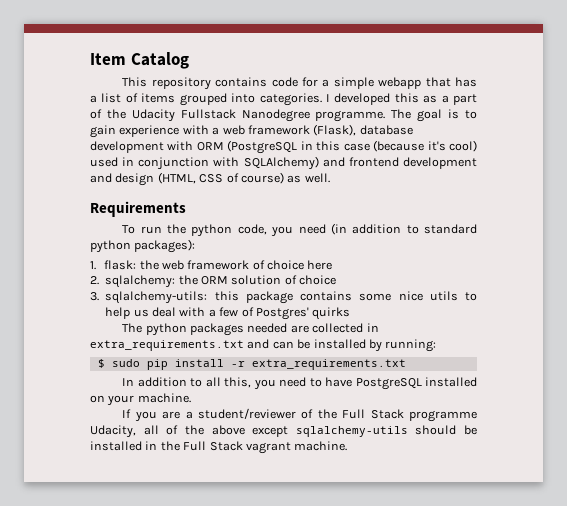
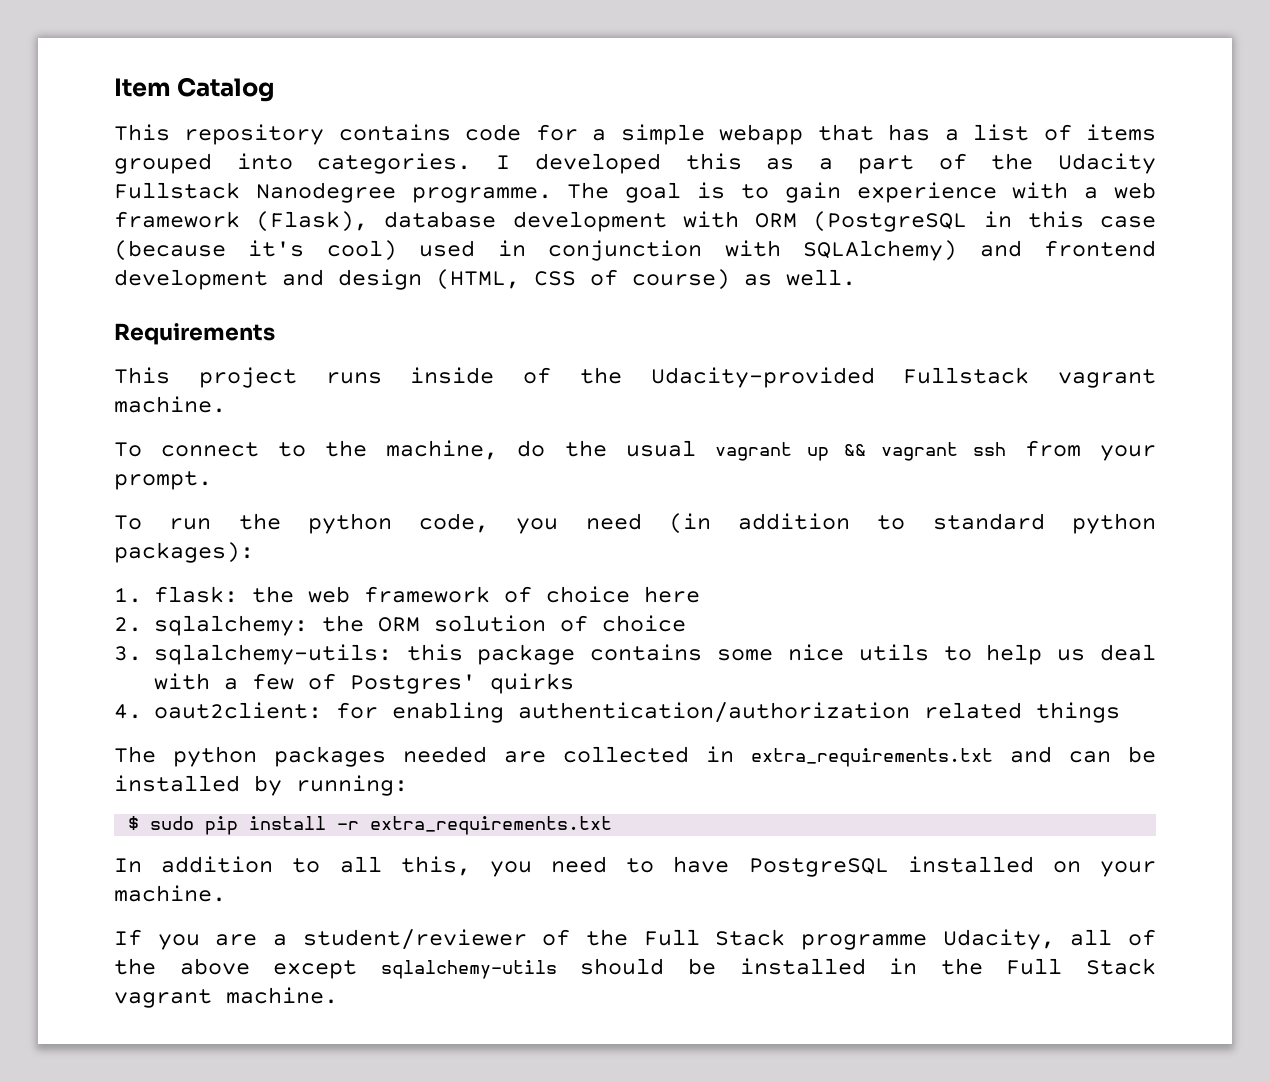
(186, 209) none -> [114,367,1156,388] [114,396,226,413] [114,440,1156,461] [114,471,212,490] // This project runs inside of the Udacity-provided Fullstack vagrant machine. // To connect to the machine, do the usual vagrant up && vagrant ssh from your prompt.
(351, 313) none -> [114,702,1120,723] // 4. oaut2client: for enabling authentication/authorization related things

